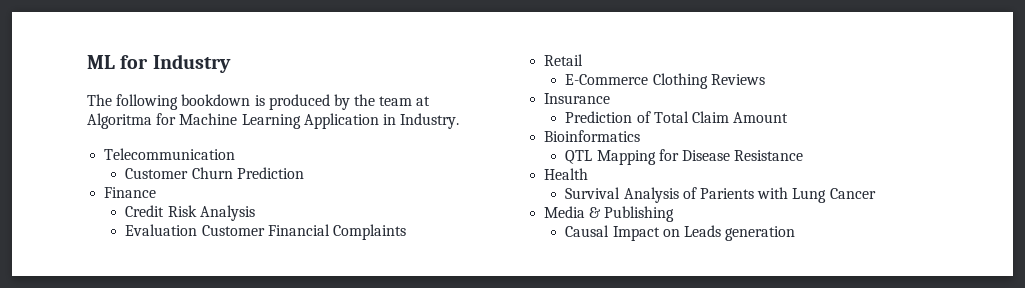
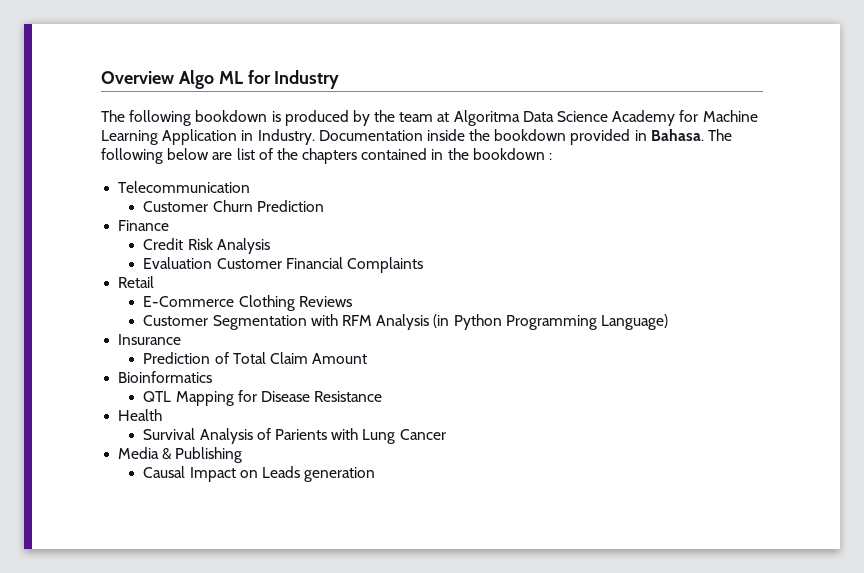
(87, 62) none -> [101,70,214,89] Overview Algo
(152, 121) none -> [522,110,676,126] Data Science Academy
(460, 121) none -> [318,129,733,145] [101,148,553,164] Documentation inside the bookdown provided in Bahasa. The following below are list of the chapters contained in the bookdown :
(765, 79) none -> [143,314,668,330] // Customer Segmentation with RFM Analysis (in Python Programming Language)

